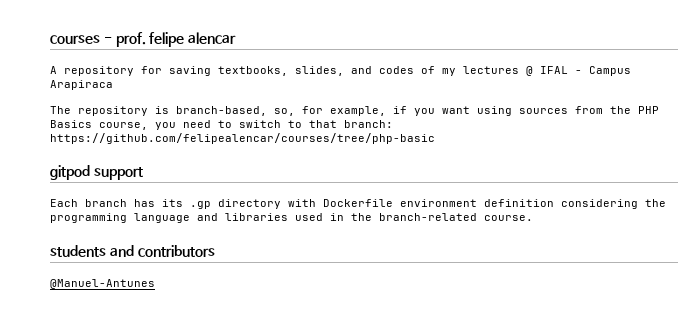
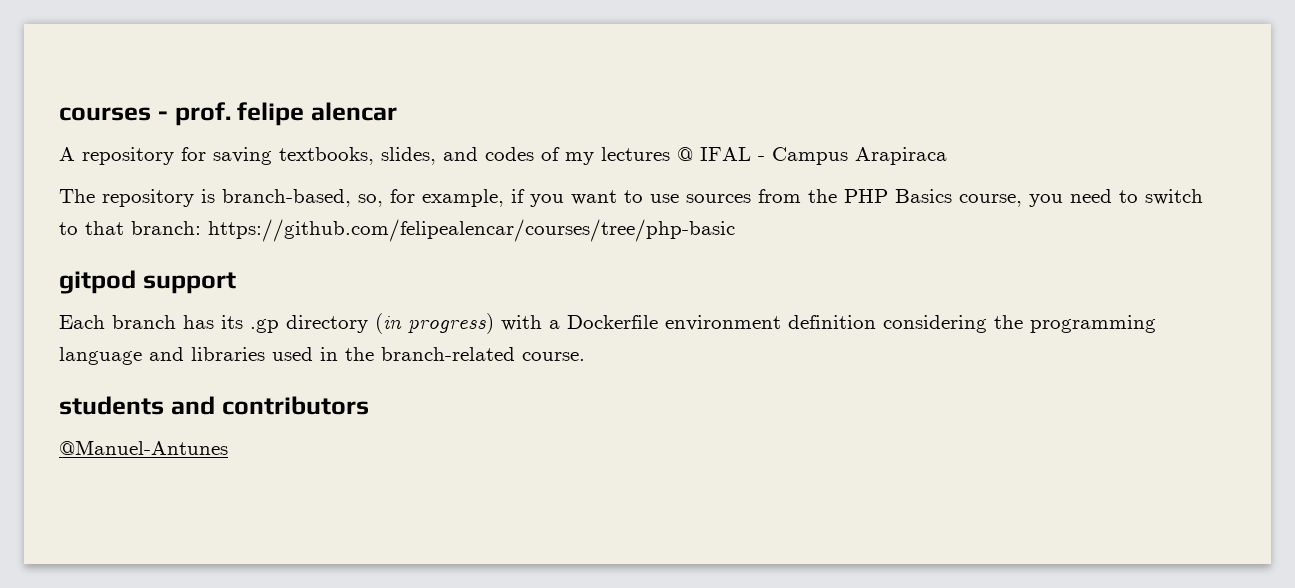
[477,106,512,116] using -> [624,190,679,203] to use
[288,199,316,207] with -> [375,313,560,334] (in progress) with a

